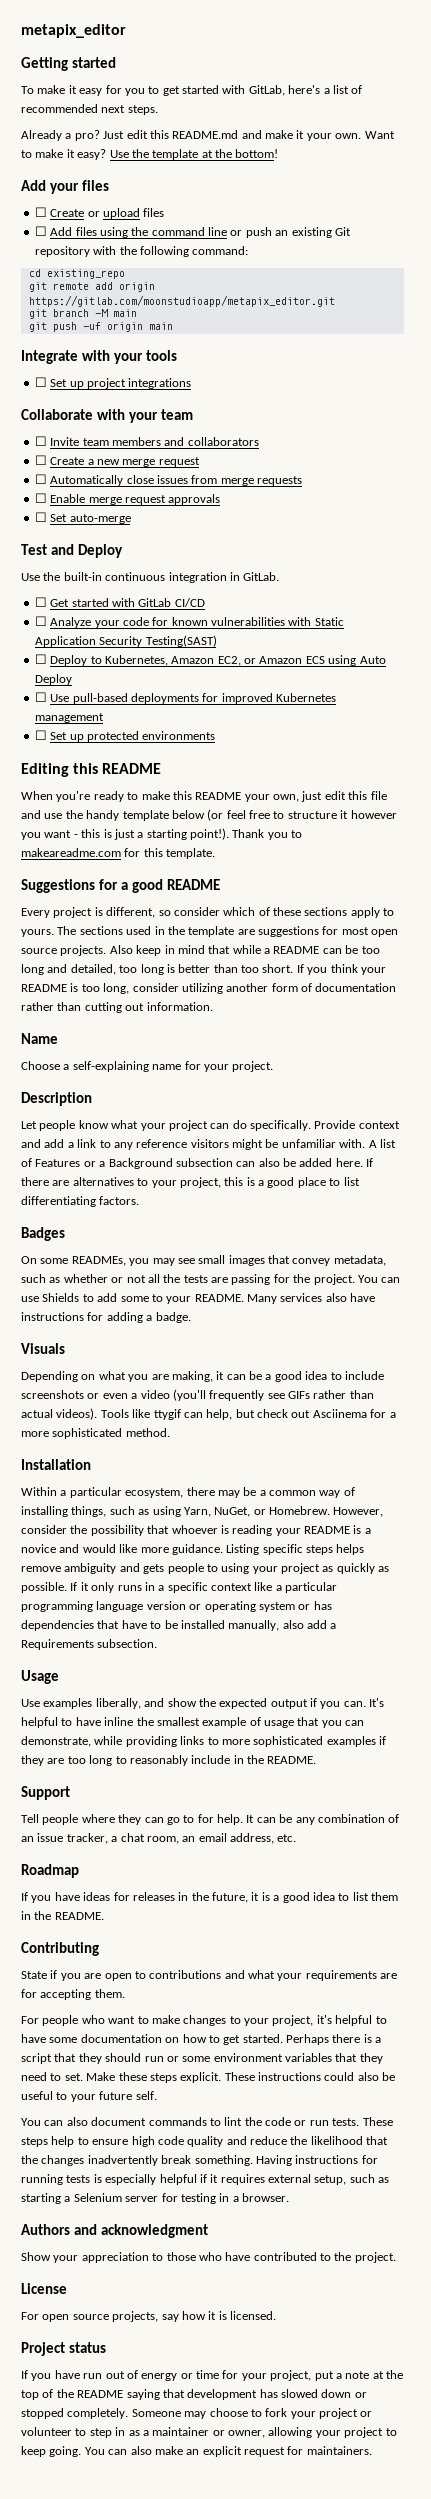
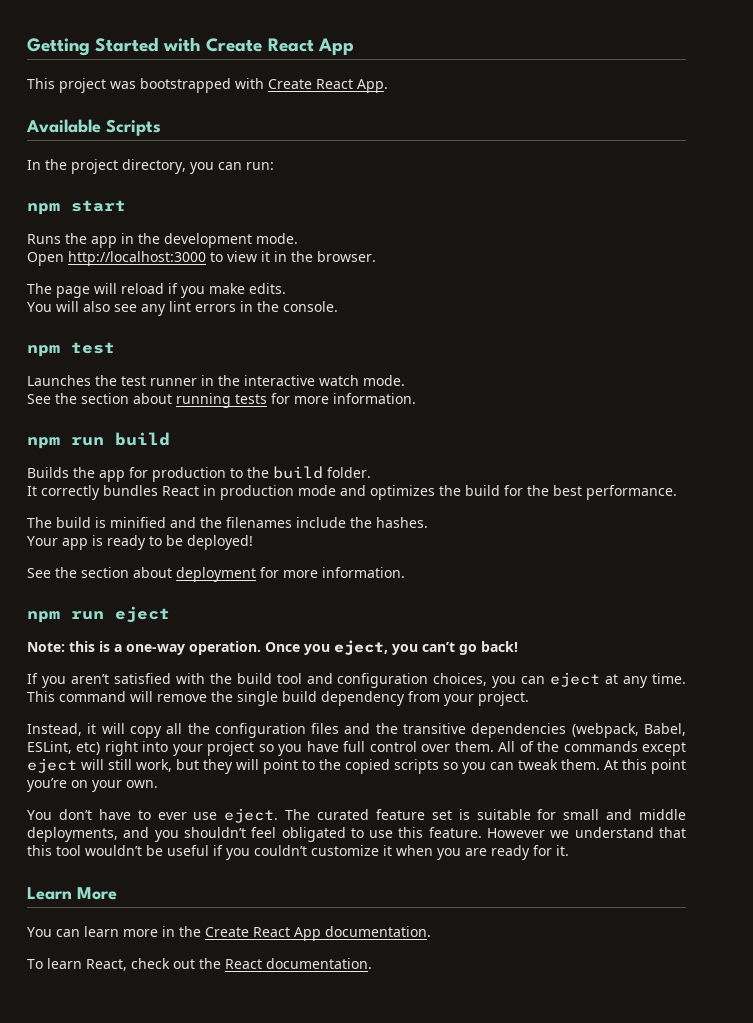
[21,24,126,38] [21,57,116,71] [21,85,363,96] [21,104,158,115] [21,130,395,141] [21,149,279,160] [21,180,109,194] [34,207,165,219] [34,226,351,238] [34,246,249,257] [28,269,125,279] [28,282,155,292] [28,295,335,307] [28,309,137,319] [28,322,173,332] [21,350,177,364] [34,377,192,389] [21,409,193,423] [34,436,259,446] [34,455,200,467] [34,474,302,486] [34,493,221,505] [34,512,131,524] [21,544,123,558] [21,572,280,583] [34,597,205,607] [34,616,344,628] [34,635,217,647] [34,654,386,666] [34,674,72,685] [34,692,336,704] [34,713,104,723] [34,730,216,742] [21,763,162,777] [21,791,387,802] [21,809,397,821] [21,828,303,840] [21,848,216,859] [21,879,220,893] [21,907,395,918] [21,926,399,937] [21,945,380,956] [21,964,386,975] [21,983,397,994] [21,1002,213,1013] [21,1033,58,1044] [21,1061,274,1072] [21,1092,92,1106] [21,1120,400,1131] [21,1139,396,1150] [21,1158,374,1169] [21,1177,360,1188] [21,1196,140,1207] [21,1227,65,1241] [21,1255,386,1266] [21,1274,401,1285] [21,1293,376,1304] [21,1312,191,1323] [21,1343,65,1354] [21,1371,384,1382] [21,1389,374,1401] [21,1408,396,1420] [21,1428,170,1439] [21,1459,91,1470] [21,1487,355,1498] [21,1506,384,1517] [21,1525,371,1536] [21,1544,365,1555] [21,1563,390,1574] [21,1582,338,1593] [21,1601,332,1612] [21,1620,337,1631] [21,1639,158,1650] [21,1670,59,1684] [21,1698,385,1709] [21,1717,365,1728] [21,1736,386,1747] [21,1755,317,1766] [21,1786,70,1800] [21,1814,400,1825] [21,1833,297,1844] [21,1864,79,1878] [21,1892,398,1903] [21,1911,104,1920] [21,1942,99,1956] [21,1970,398,1981] [21,1989,125,2000] [21,2015,387,2026] [21,2034,382,2045] [21,2053,383,2064] [21,2072,396,2083] [21,2091,157,2102] [21,2117,393,2126] [21,2136,389,2147] [21,2155,378,2166] [21,2174,390,2185] [21,2193,289,2204] [21,2224,208,2238] [21,2252,396,2263] [21,2283,67,2294] [21,2311,276,2322] [21,2342,106,2356] [21,2370,403,2381] [21,2389,367,2400] [21,2408,373,2419] [21,2427,397,2438] [21,2446,372,2457] metapix_editor // Getting started // To make it easy for you to get started with GitLab, here's a list of recommended next steps. // Already a pro? Just edit this README.md and make it your own. Want to make it easy? Use the template at the bottom! // Add your files // ☐ Create or upload files // ☐ Add files using the command line or push an existing Git repository with the following command: // cd existing_repo // git remote add origin https://gitlab.com/moonstudioapp/metapix_editor.git // git branch -M main // git push -uf origin main // Integrate with your tools // ☐ Set up project integrations // Collaborate with your team // ☐ Invite team members and collaborators // ☐ Create a new merge request // ☐ Automatically close issues from merge requests // ☐ Enable merge request approvals // ☐ Set auto-merge // Test and Deploy // Use the built-in continuous integration in GitLab. // ☐ Get started with GitLab CI/CD // ☐ Analyze your code for known vulnerabilities with Static Application Security Testing(SAST) // ☐ Deploy to Kubernetes, Amazon EC2, or Amazon ECS using Auto Deploy // ☐ Use pull-based deployments for improved Kubernetes management // ☐ Set up protected environments // Editing this README // When you're ready to make this README your own, just edit this file and use the handy template below (or feel free to structure it however you want - this is just a starting point!). Thank you to makeareadme.com for this template. // Suggestions for a good README // Every project is different, so consider which of these sections apply to yours. The sections used in the template are suggestions for most open source projects. Also keep in mind that while a README can be too long and detailed, too long is better than too short. If you think your README is too long, consider utilizing another form of documentation rather than cutting out information. // Name // Choose a self-explaining name for your project. // Description // Let people know what your project can do specifically. Provide context and add a link to any reference visitors might be unfamiliar with. A list of Features or a Background subsection can also be added here. If there are alternatives to your project, this is a good place to list differentiating factors. // Badges // On some READMEs, you may see small images that convey metadata, such as whether or not all the tests are passing for the project. You can use Shields to add some to your README. Many services also have instructions for adding a badge. // Visuals // Depending on what you are making, it can be a good idea to include screenshots or even a video (you'll frequently see GIFs rather than actual videos). Tools like ttygif can help, but check out Asciinema for a more sophisticated method. // Installation // Within a particular ecosystem, there may be a common way of installing things, such as using Yarn, NuGet, or Homebrew. However, consider the possibility that whoever is reading your README is a novice and would like more guidance. Listing specific steps helps remove ambiguity and gets people to using your project as quickly as possible. If it only runs in a specific context like a particular programming language version or operating system or has dependencies that have to be installed manually, also add a Requirements subsection. // Usage // Use examples liberally, and show the expected output if you can. It's helpful to have inline the smallest example of usage that you can demonstrate, while providing links to more sophisticated examples if they are too long to reasonably include in the README. // Support // Tell people where they can go to for help. It can be any combination of an issue tracker, a chat room, an email address, etc. // Roadmap // If you have ideas for releases in the future, it is a good idea to list them in the README. // Contributing // State if you are open to contributions and what your requirements are for accepting them. // For people who want to make changes to your project, it's helpful to have some documentation on how to get started. Perhaps there is a script that they should run or some environment variables that they need to set. Make these steps explicit. These instructions could also be useful to your future self. // You can also document commands to lint the code or run tests. These steps help to ensure high code quality and reduce the likelihood that the changes inadvertently break something. Having instructions for running tests is especially helpful if it requires external setup, such as starting a Selenium server for testing in a browser. // Authors and acknowledgment // Show your appreciation to those who have contributed to the project. // License // For open source projects, say how it is licensed. // Project status // If you have run out of energy or time for your project, put a note at the top of the README saying that development has slowed down or stopped completely. Someone may choose to fork your project or volunteer to step in as a maintainer or owner, allowing your project to keep going. You can also make an explicit request for maintainers. -> [27,37,354,56] [27,78,388,93] [26,119,161,136] [27,159,274,174] [27,200,126,215] [27,233,298,248] [27,251,376,266] [27,283,286,298] [27,301,338,316] [27,342,115,357] [27,375,405,386] [27,393,416,408] [27,432,170,449] [27,466,371,482] [27,485,677,500] [27,517,428,528] [27,535,253,550] [27,567,405,582] [27,606,170,623] [27,640,518,655] [27,672,686,688] [27,691,529,706] [27,723,686,738] [27,741,687,756] [27,758,686,774] [27,778,158,792] [27,808,686,823] [27,827,686,842] [27,845,569,860] [27,887,117,900] [27,926,431,941] [27,958,372,971] Getting Started with Create React App // This project was bootstrapped with Create React App. // Available Scripts // In the project directory, you can run: // npm start // Runs the app in the development mode. // Open http://localhost:3000 to view it in the browser. // The page will reload if you make edits. // You will also see any lint errors in the console. // npm test // Launches the test runner in the interactive watch mode. // See the section about running tests for more information. // npm run build // Builds the app for production to the build folder. // It correctly bundles React in production mode and optimizes the build for the best performance. // The build is minified and the filenames include the hashes. // Your app is ready to be deployed! // See the section about deployment for more information. // npm run eject // Note: this is a one-way operation. Once you eject, you can’t go back! // If you aren’t satisfied with the build tool and configuration choices, you can eject at any time. This command will remove the single build dependency from your project. // Instead, it will copy all the configuration files and the transitive dependencies (webpack, Babel, ESLint, etc) right into your project so you have full control over them. All of the commands except eject will still work, but they will point to the copied scripts so you can tweak them. At this point you’re on your own. // You don’t have to ever use eject. The curated feature set is suitable for small and middle deployments, and you shouldn’t feel obligated to use this feature. However we understand that this tool wouldn’t be useful if you couldn’t customize it when you are ready for it. // Learn More // You can learn more in the Create React App documentation. // To learn React, check out the React documentation.

